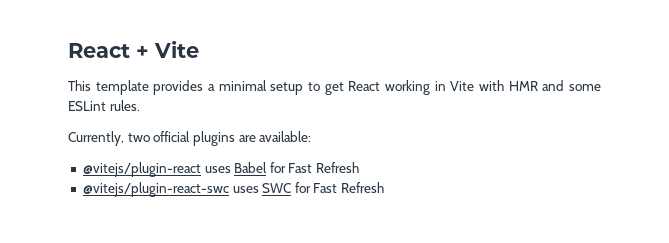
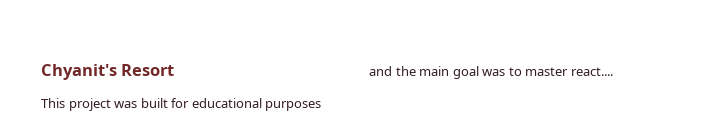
[68,41,199,58] [68,80,602,95] [68,100,140,111] [68,131,312,146] [82,162,360,177] [82,182,385,197] React + Vite // This template provides a minimal setup to get React working in Vite with HMR and some ESLint rules. // Currently, two official plugins are available: // @vitejs/plugin-react uses Babel for Fast Refresh // @vitejs/plugin-react-swc uses SWC for Fast Refresh -> [41,64,175,80] [41,98,322,111] [369,66,613,79] Chyanit's Resort // This project was built for educational purposes and the main goal was to master react....

